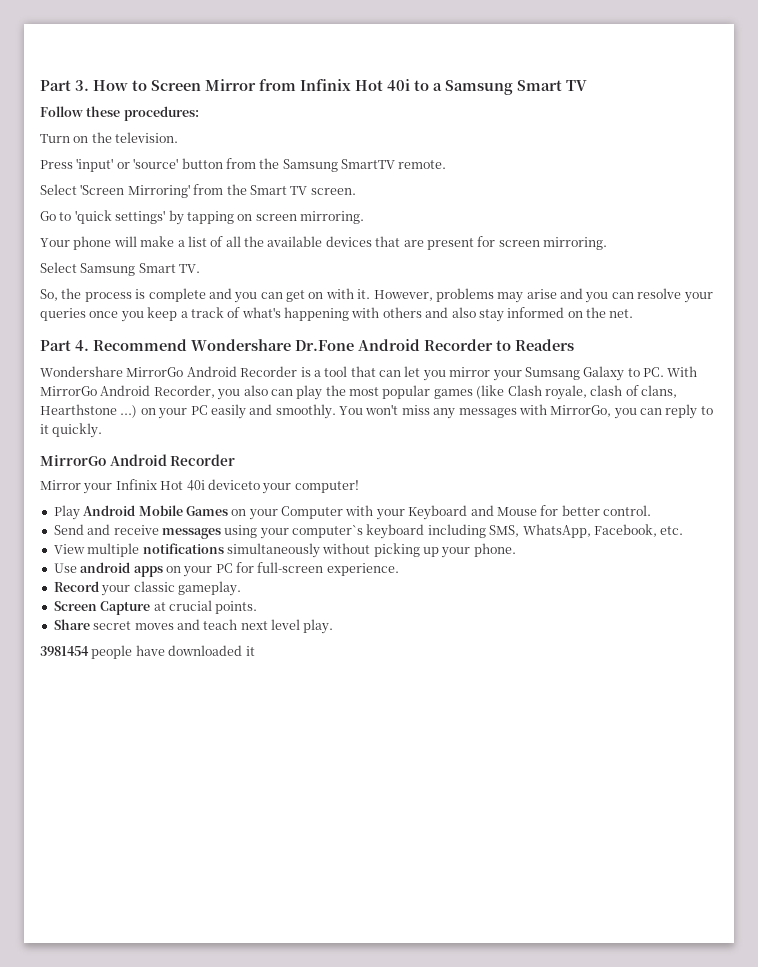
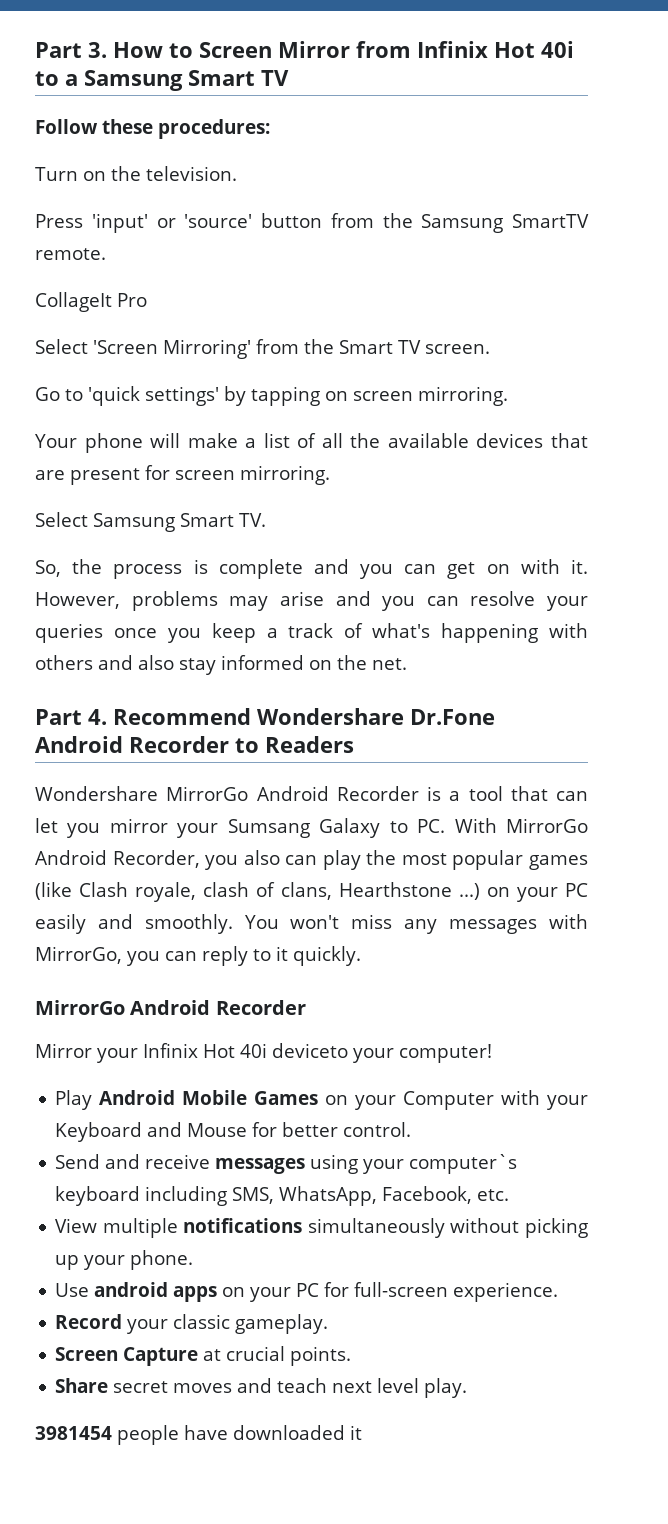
(447, 164) none -> [35,292,147,312] // CollageIt Pro

